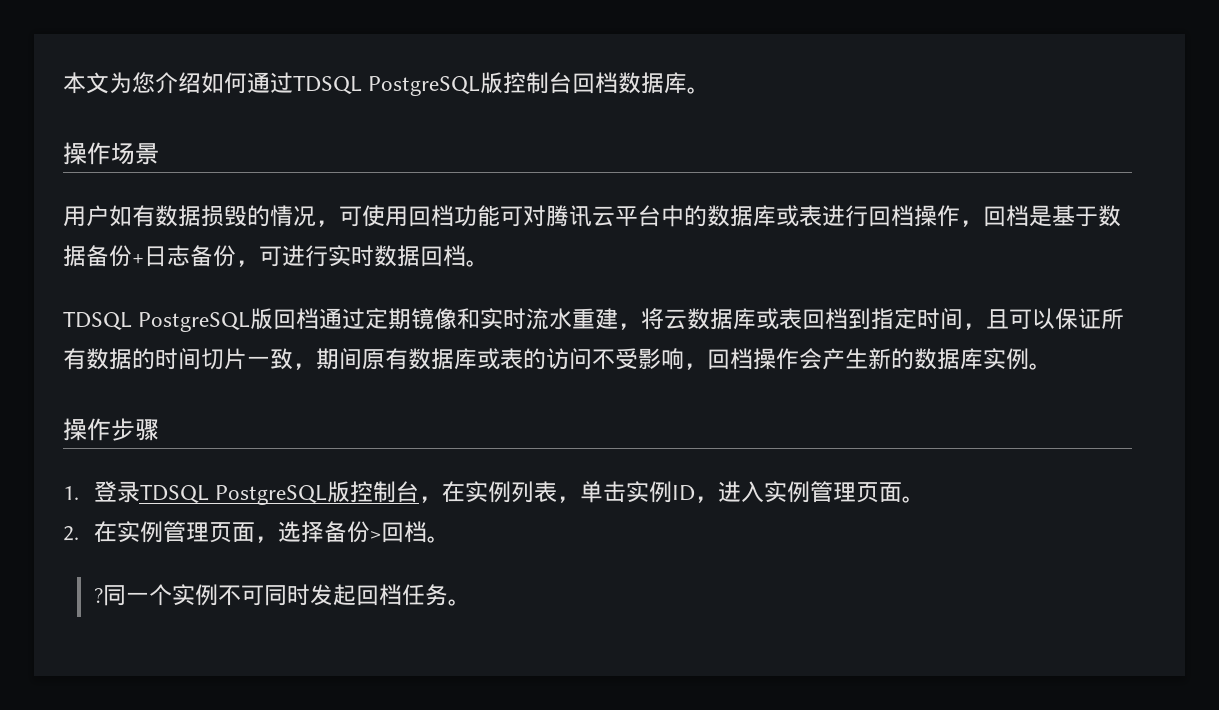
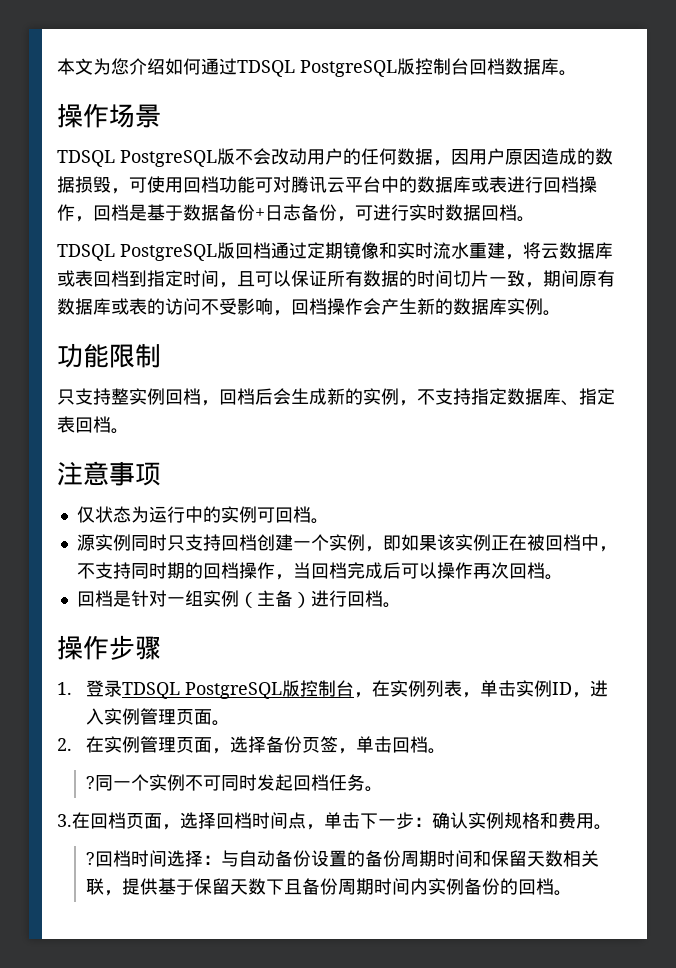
[63,205,155,227] 用户如有 -> [57,148,595,167] TDSQL PostgreSQL版不会改动用户的任何数据，因用户原因造成的
[247,205,316,227] 的情况 -> (111, 184) none
(1052, 366) none -> [57,343,161,368] [57,388,615,406] [57,416,129,434] [57,461,161,486] [76,506,329,524] [76,534,617,552] [76,562,563,580] [76,590,401,608] // 功能限制 // 只支持整实例回档，回档后会生成新的实例，不支持指定数据库、指定表回档。 // 注意事项 // 仅状态为运行中的实例可回档。 // 源实例同时只支持回档创建一个实例，即如果该实例正在被回档中，不支持同时期的回档操作，当回档完成后可以操作再次回档。 // 回档是针对一组实例（主备）进行回档。
[369,531,381,540] > -> [302,736,393,754] 页签，单击
(471, 602) none -> [57,812,612,830] [86,850,600,867] [86,878,573,896] // 3.在回档页面，选择回档时间点，单击下一步：确认实例规格和费用。 // ?回档时间选择：与自动备份设置的备份周期时间和保留天数相关联，提供基于保留天数下且备份周期时间内实例备份的回档。

